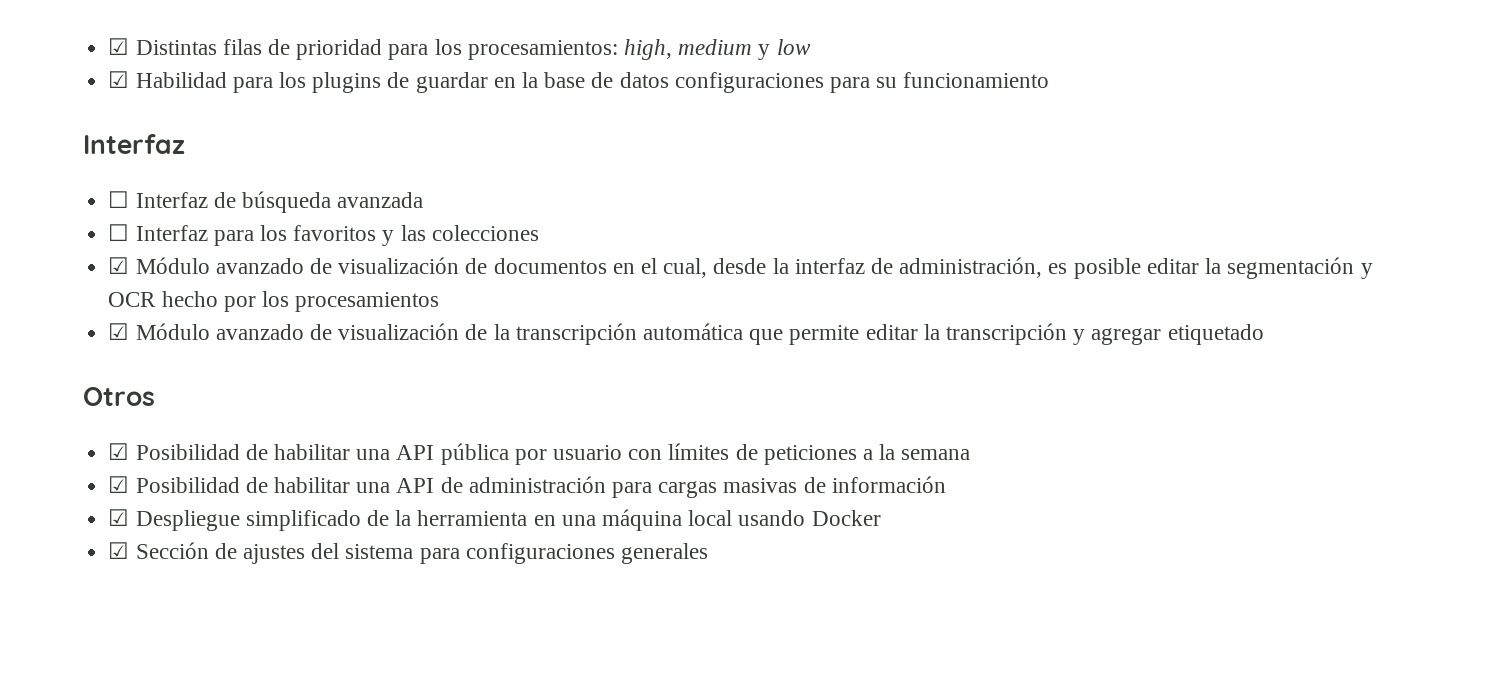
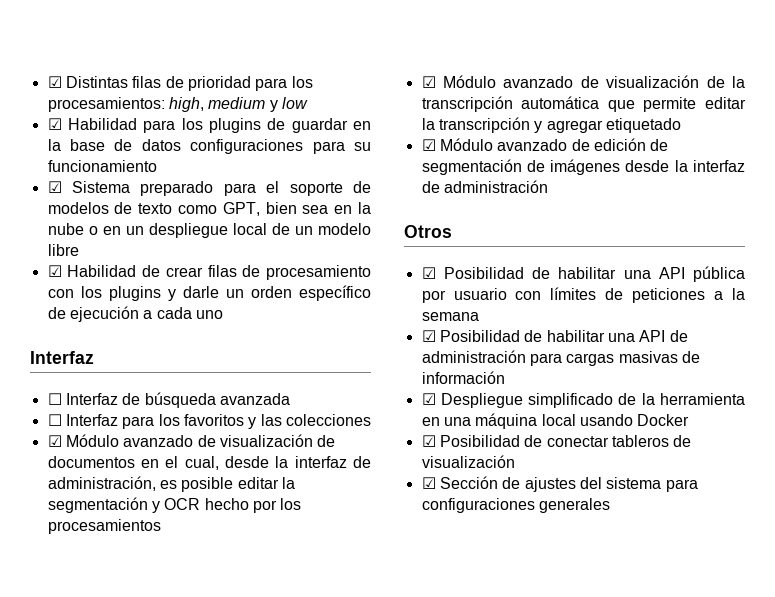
(1050, 80) none -> [47,181,371,196] [47,202,372,216] [47,223,372,238] [47,244,79,256] [47,265,372,280] [47,285,371,301] [47,306,223,322] // ☑ Sistema preparado para el soporte de modelos de texto como GPT, bien sea en la nube o en un despliegue local de un modelo libre // ☑ Habilidad de crear filas de procesamiento con los plugins y darle un orden específico de ejecución a cada uno
(1264, 334) none -> [421,138,669,151] [421,159,745,175] [421,180,548,193] // ☑ Módulo avanzado de edición de segmentación de imágenes desde la interfaz de administración
(881, 518) none -> [421,435,692,447] [421,455,515,468] // ☑ Posibilidad de conectar tableros de visualización

